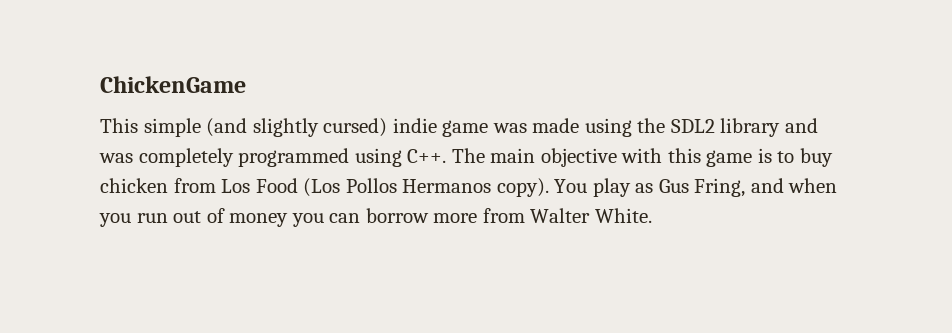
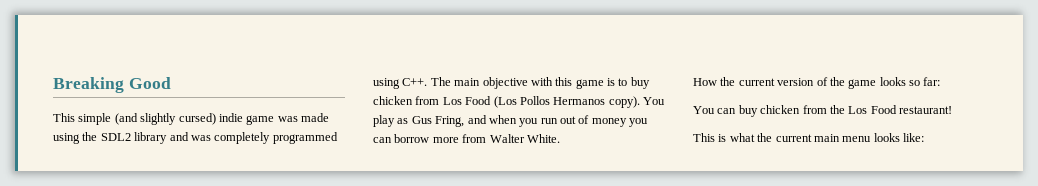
[100,76,246,93] ChickenGame -> [53,77,171,93] Breaking Good
(652, 215) none -> [693,77,941,89] [693,105,952,117] [693,133,924,142] // How the current version of the game looks so far: // You can buy chicken from the Los Food restaurant! // This is what the current main menu looks like:

